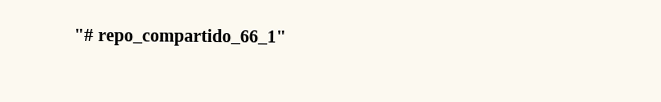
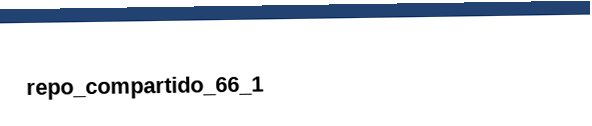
[74,28,287,47] "# repo_compartido_66_1" -> [26,75,264,101] repo_compartido_66_1

